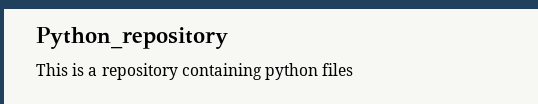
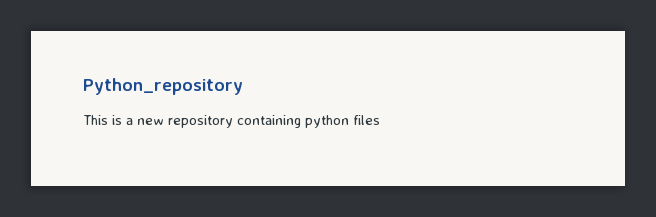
(98, 71) none -> [137,118,164,125] new

